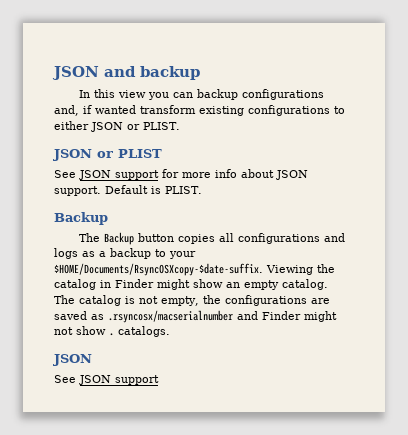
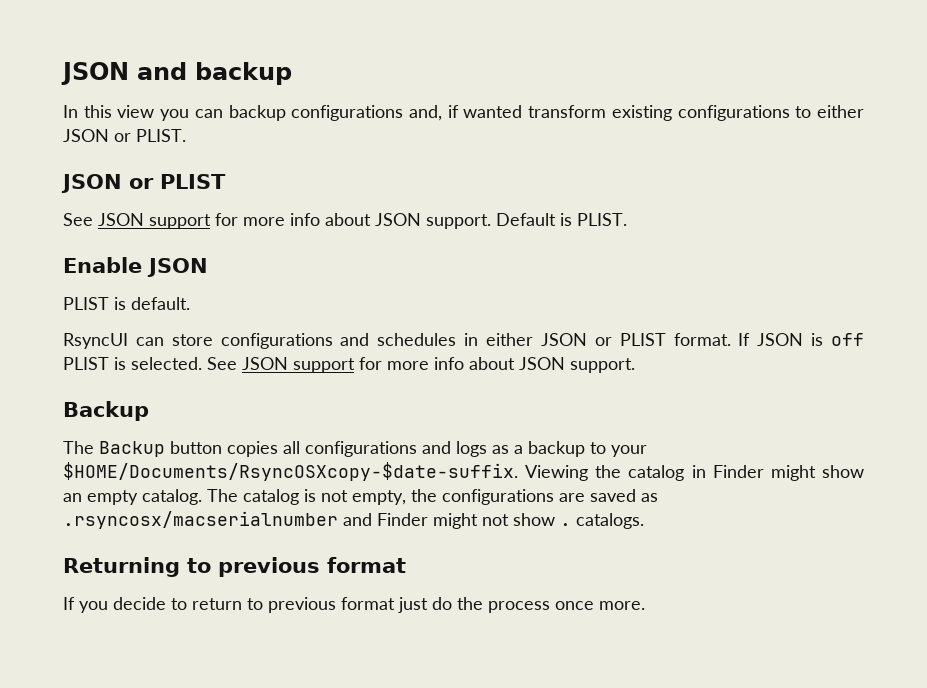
(202, 190) none -> [63,257,208,277] [63,297,190,310] [63,333,865,349] [63,357,635,373] // Enable JSON // PLIST is default. // RsyncUI can store configurations and schedules in either JSON or PLIST format. If JSON is off PLIST is selected. See JSON support for more info about JSON support.
[53,354,92,366] [54,375,159,385] JSON // See JSON support -> [63,557,406,577] [63,597,645,613] Returning to previous format // If you decide to return to previous format just do the process once more.

